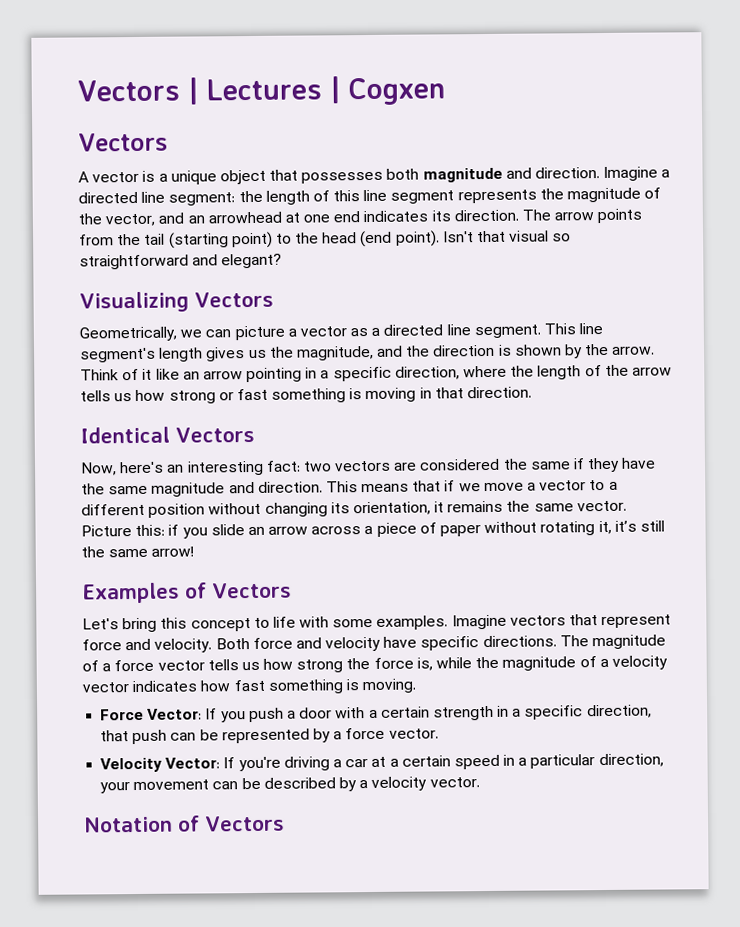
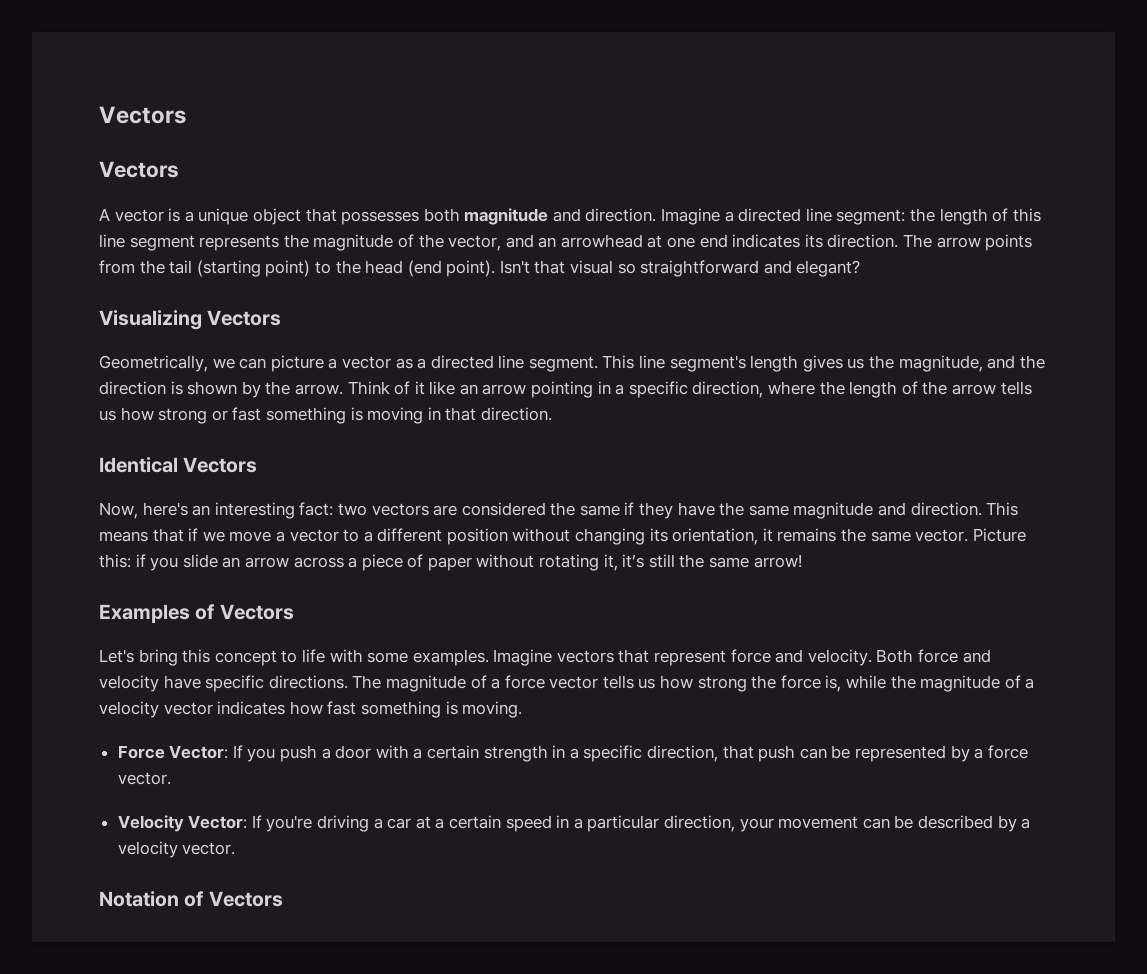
[77,76,445,106] Vectors | Lectures | Cogxen -> [99,106,186,124] Vectors

